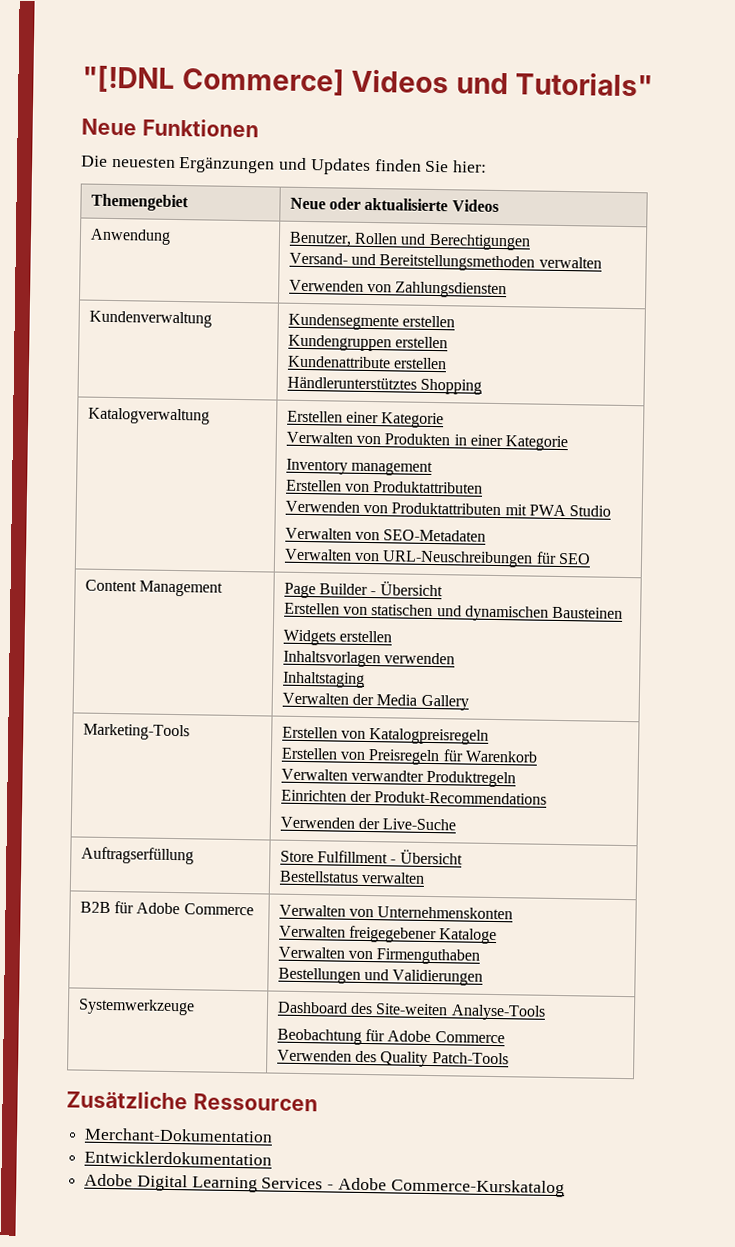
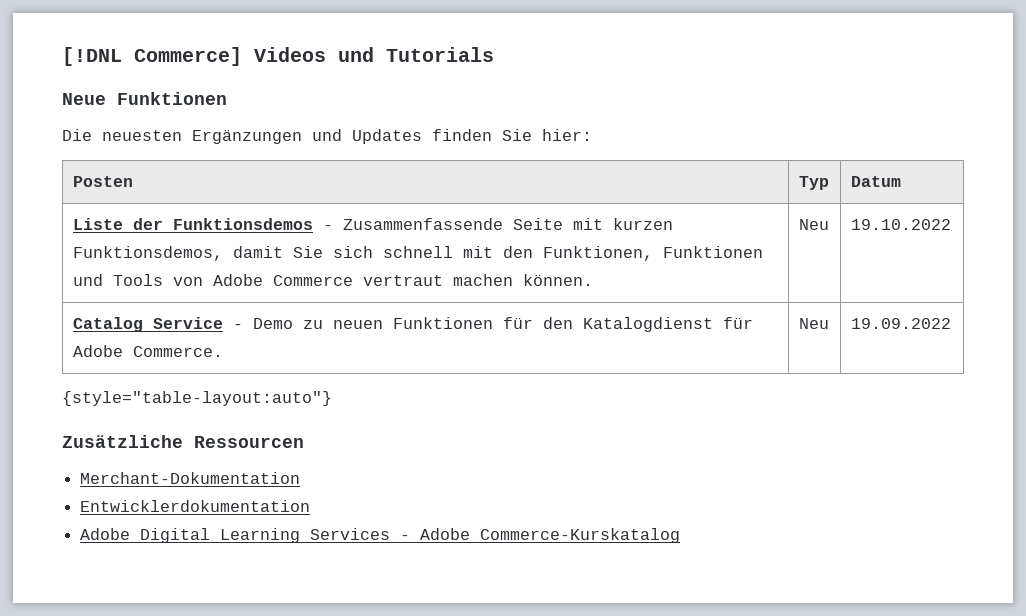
[82,65,175,93] "[!DNL -> [62,47,122,66] [!DNL
[515,71,654,97] Tutorials" -> [386,47,494,62] Tutorials
[90,193,189,212] [289,197,499,212] [89,228,171,245] [288,231,531,251] [288,252,602,272] [288,279,508,299] [88,310,212,328] [287,313,456,331] [287,334,449,352] [286,355,448,370] [286,376,483,395] [87,407,210,425] [286,410,445,429] [285,431,569,452] [285,458,434,477] [285,479,484,494] [284,500,612,517] [284,527,487,542] [283,548,592,568] [84,579,224,597] [283,581,443,599] [283,602,624,622] [282,629,393,646] [282,650,456,668] [282,671,365,688] [281,692,469,711] [82,723,190,741] [281,726,490,745] [280,747,539,766] [280,768,517,788] [280,789,548,805] [279,816,457,831] [80,846,194,865] [279,849,463,865] [278,870,426,884] [79,901,254,916] [278,904,514,920] [278,925,498,945] [277,946,481,965] [277,967,484,986] [77,998,195,1016] [276,1001,546,1021] [276,1028,505,1045] [276,1049,509,1067] Themengebiet | Neue oder aktualisierte Videos // Anwendung | Benutzer, Rollen und Berechtigungen // Versand- und Bereitstellungsmethoden verwalten // Verwenden von Zahlungsdiensten // Kundenverwaltung | Kundensegmente erstellen // Kundengruppen erstellen // Kundenattribute erstellen // Händlerunterstütztes Shopping // Katalogverwaltung | Erstellen einer Kategorie // Verwalten von Produkten in einer Kategorie // Inventory management // Erstellen von Produktattributen // Verwenden von Produktattributen mit PWA Studio // Verwalten von SEO-Metadaten // Verwalten von URL-Neuschreibungen für SEO // Content Management | Page Builder - Übersicht // Erstellen von statischen und dynamischen Bausteinen // Widgets erstellen // Inhaltsvorlagen verwenden // Inhaltstaging // Verwalten der Media Gallery // Marketing-Tools | Erstellen von Katalogpreisregeln // Erstellen von Preisregeln für Warenkorb // Verwalten verwandter Produktregeln // Einrichten der Produkt-Recommendations // Verwenden der Live-Suche // Auftragserfüllung | Store Fulfillment - Übersicht // Bestellstatus verwalten // B2B für Adobe Commerce | Verwalten von Unternehmenskonten // Verwalten freigegebener Kataloge // Verwalten von Firmenguthaben // Bestellungen und Validierungen // Systemwerkzeuge | Dashboard des Site-weiten Analyse-Tools // Beobachtung für Adobe Commerce // Verwenden des Quality Patch-Tools -> [72,176,133,187] [798,176,829,190] [850,176,901,187] [72,218,673,230] [72,246,763,261] [72,274,593,286] [798,219,829,230] [850,219,951,230] [72,317,753,332] [72,345,223,357] [798,318,829,329] [850,318,951,329] [62,391,332,406] Posten | Typ | Datum // Liste der Funktionsdemos - Zusammenfassende Seite mit kurzen Funktionsdemos, damit Sie sich schnell mit den Funktionen, Funktionen und Tools von Adobe Commerce vertraut machen können. | Neu | 19.10.2022 // Catalog Service - Demo zu neuen Funktionen für den Katalogdienst für Adobe Commerce. | Neu | 19.09.2022 // {style="table-layout:auto"}

